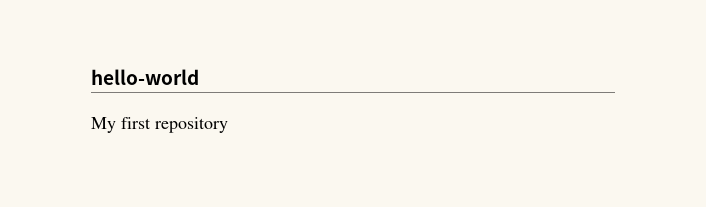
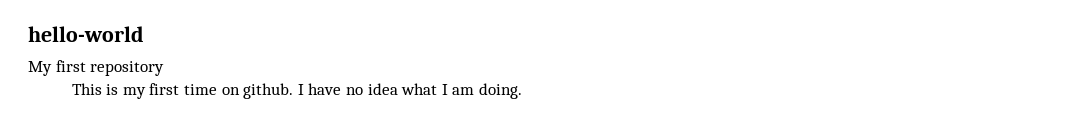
(228, 125) none -> [71,83,522,99] // This is my first time on github. I have no idea what I am doing.

